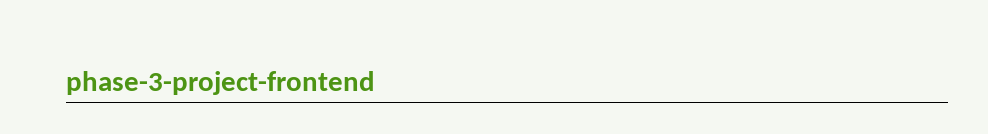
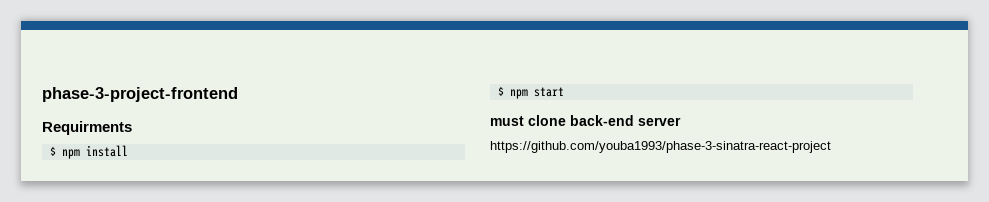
(375, 83) none -> [42,121,132,135] [49,145,128,159] [497,86,564,99] [490,115,681,126] [490,141,831,153] // Requirments // $ npm install // $ npm start // must clone back-end server // https://github.com/youba1993/phase-3-sinatra-react-project

